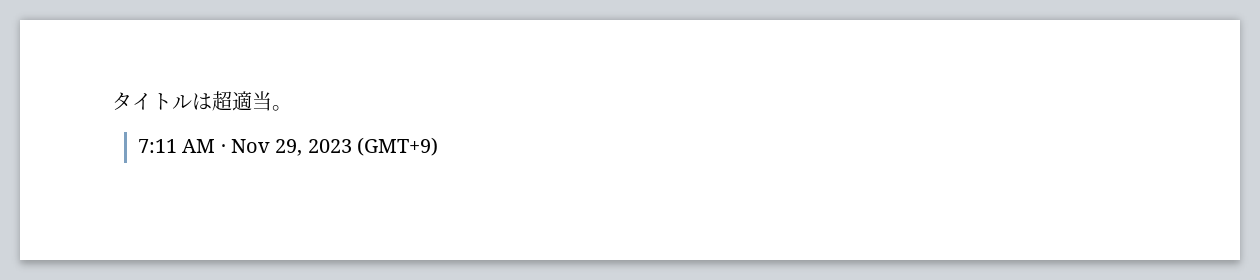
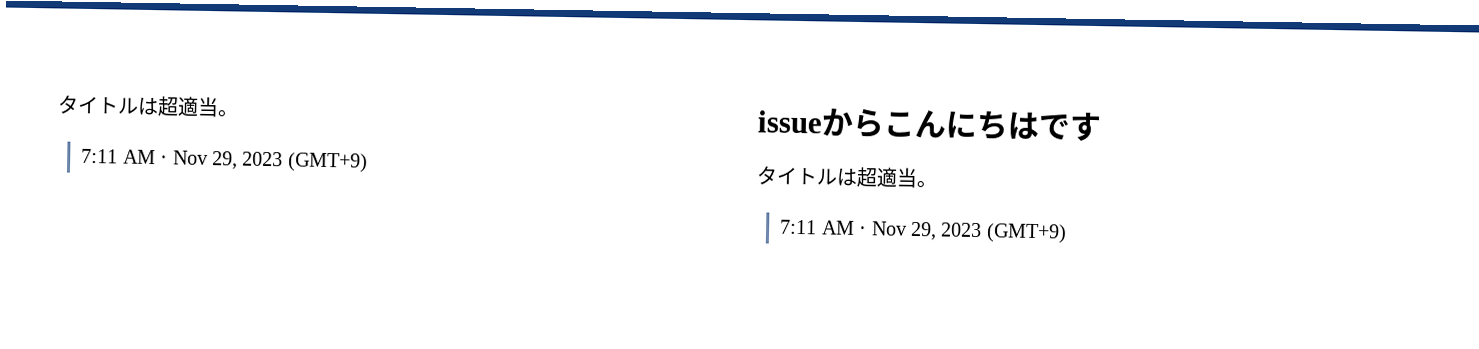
(439, 146) none -> [757,107,1102,143] [756,165,937,189] [780,219,1067,244] // issueからこんにちはです // タイトルは超適当。 // 7:11 AM · Nov 29, 2023 (GMT+9)

